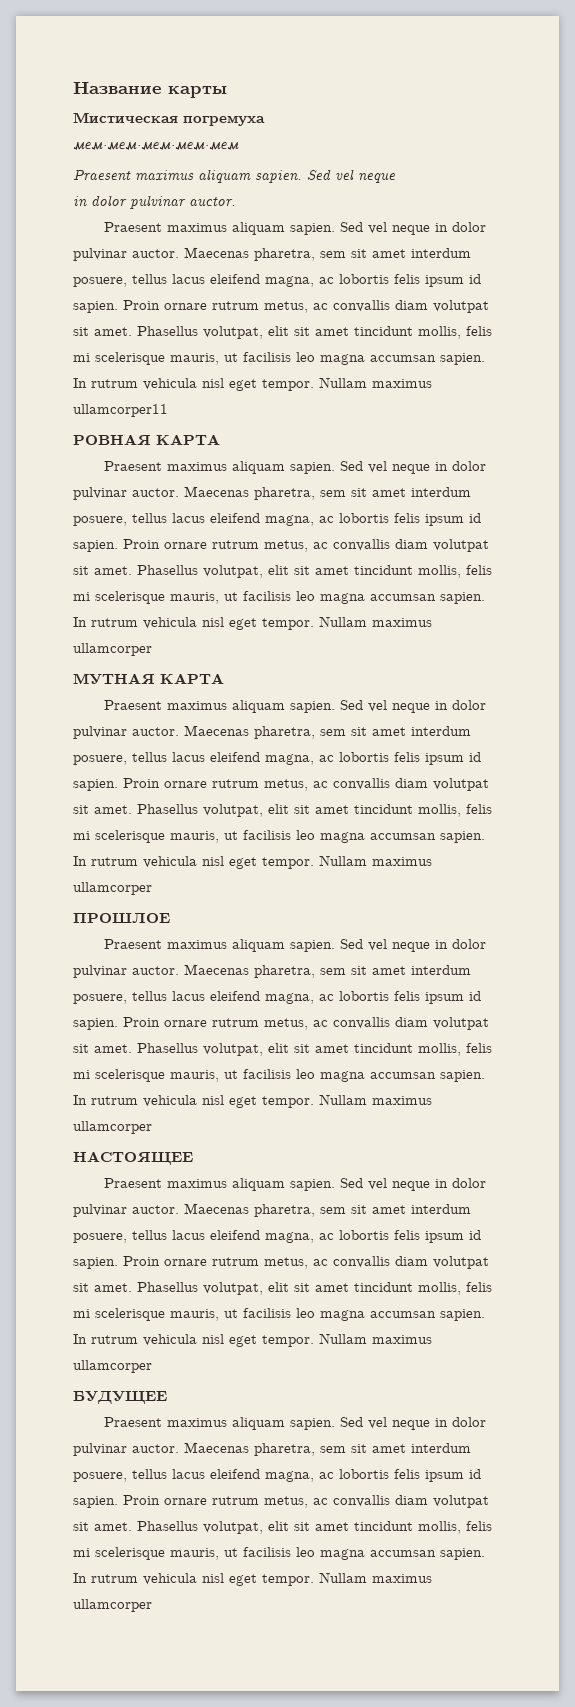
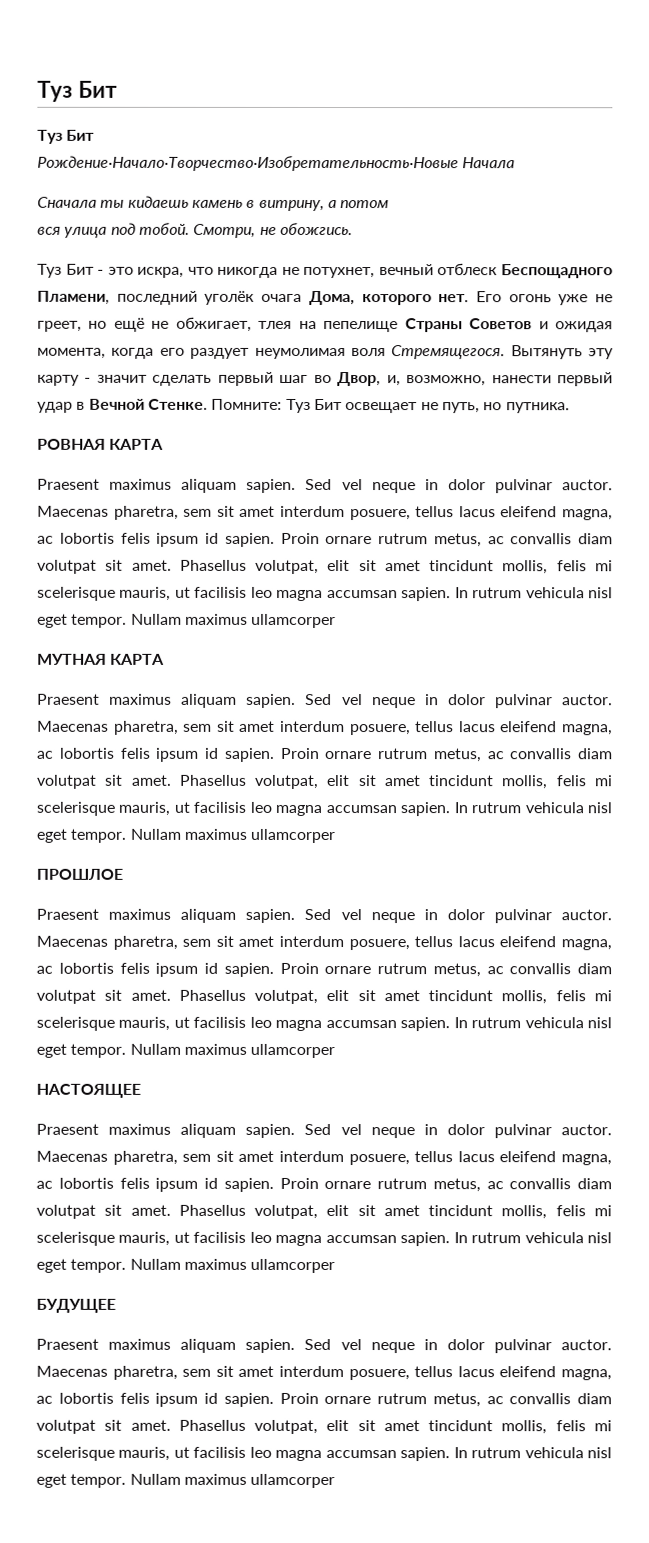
[73,81,227,98] [73,112,265,126] [73,142,239,150] [73,169,396,183] [73,195,236,209] [103,222,486,235] [73,247,471,261] [73,274,481,287] [73,300,489,313] [73,326,492,339] [73,352,485,365] [73,377,432,391] [73,404,168,417] Название карты // Мистическая погремуха // мем·мем·мем·мем·мем // Praesent maximus aliquam sapien. Sed vel neque // in dolor pulvinar auctor. // Praesent maximus aliquam sapien. Sed vel neque in dolor pulvinar auctor. Maecenas pharetra, sem sit amet interdum posuere, tellus lacus eleifend magna, ac lobortis felis ipsum id sapien. Proin ornare rutrum metus, ac convallis diam volutpat sit amet. Phasellus volutpat, elit sit amet tincidunt mollis, felis mi scelerisque mauris, ut facilisis leo magna accumsan sapien. In rutrum vehicula nisl eget tempor. Nullam maximus ullamcorper11 -> [37,80,118,102] [37,129,96,144] [37,155,516,172] [37,195,390,211] [37,222,353,238] [37,263,614,279] [37,290,613,306] [37,316,613,333] [37,345,614,360] [37,371,613,387] [37,398,570,414] Туз Бит // Туз Бит // Рождение·Начало·Творчество·Изобретательность·Новые Начала // Сначала ты кидаешь камень в витрину, а потом // вся улица под тобой. Смотри, не обожгись. // Туз Бит - это искра, что никогда не потухнет, вечный отблеск Беспощадного Пламени, последний уголёк очага Дома, которого нет. Его огонь уже не греет, но ещё не обжигает, тлея на пепелище Страны Советов и ожидая момента, когда его раздует неумолимая воля Стремящегося. Вытянуть эту карту - значит сделать первый шаг во Двор, и, возможно, нанести первый удар в Вечной Стенке. Помните: Туз Бит освещает не путь, но путника.

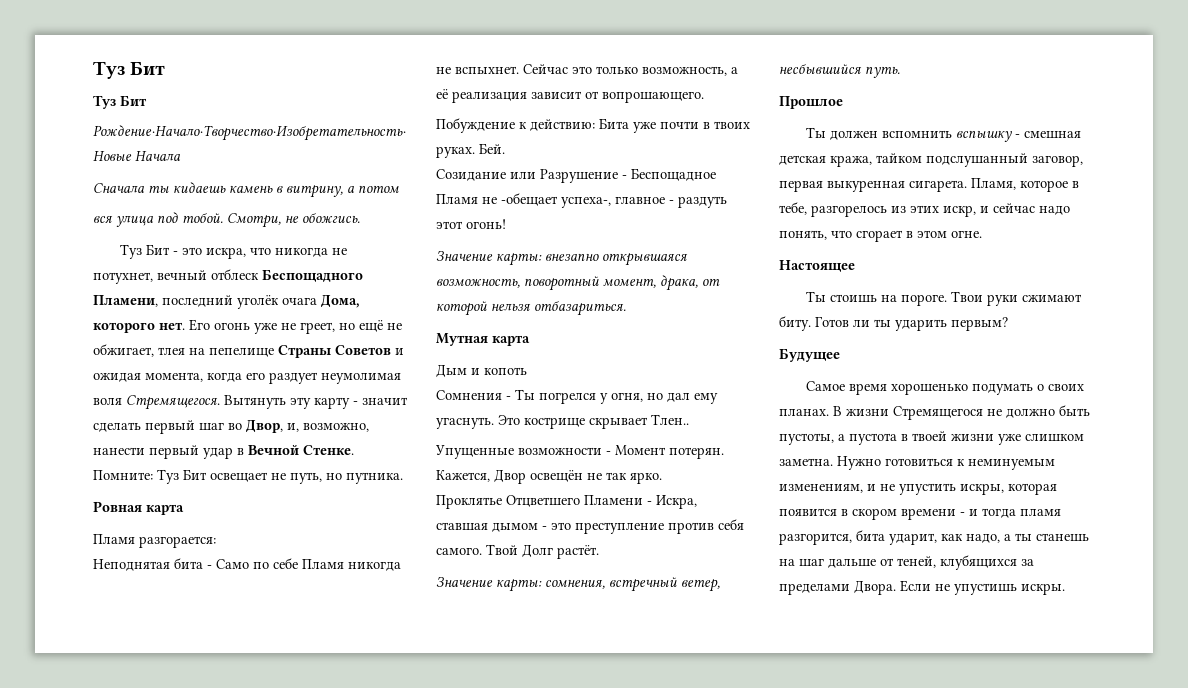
[37,438,165,450] [37,478,614,494] [37,505,614,521] [37,532,613,548] [37,559,613,575] [37,586,613,602] [37,613,337,629] [37,653,166,665] [37,693,614,709] [37,720,614,736] [37,747,613,763] [36,774,612,790] [36,801,612,817] [36,828,336,844] [36,868,123,880] [36,908,613,924] [36,935,613,951] [36,962,612,978] [36,989,612,1005] [36,1016,612,1032] [36,1043,336,1059] [36,1083,141,1098] [36,1123,613,1139] [36,1150,613,1166] [36,1177,612,1193] [36,1204,612,1220] [36,1231,612,1247] [36,1258,336,1274] [36,1298,116,1313] [36,1338,613,1354] [36,1365,613,1381] [36,1392,612,1408] [36,1419,612,1435] [36,1446,612,1462] [36,1473,336,1489] РОВНАЯ КАРТА // Praesent maximus aliquam sapien. Sed vel neque in dolor pulvinar auctor. Maecenas pharetra, sem sit amet interdum posuere, tellus lacus eleifend magna, ac lobortis felis ipsum id sapien. Proin ornare rutrum metus, ac convallis diam volutpat sit amet. Phasellus volutpat, elit sit amet tincidunt mollis, felis mi scelerisque mauris, ut facilisis leo magna accumsan sapien. In rutrum vehicula nisl eget tempor. Nullam maximus ullamcorper // МУТНАЯ КАРТА // Praesent maximus aliquam sapien. Sed vel neque in dolor pulvinar auctor. Maecenas pharetra, sem sit amet interdum posuere, tellus lacus eleifend magna, ac lobortis felis ipsum id sapien. Proin ornare rutrum metus, ac convallis diam volutpat sit amet. Phasellus volutpat, elit sit amet tincidunt mollis, felis mi scelerisque mauris, ut facilisis leo magna accumsan sapien. In rutrum vehicula nisl eget tempor. Nullam maximus ullamcorper // ПРОШЛОЕ // Praesent maximus aliquam sapien. Sed vel neque in dolor pulvinar auctor. Maecenas pharetra, sem sit amet interdum posuere, tellus lacus eleifend magna, ac lobortis felis ipsum id sapien. Proin ornare rutrum metus, ac convallis diam volutpat sit amet. Phasellus volutpat, elit sit amet tincidunt mollis, felis mi scelerisque mauris, ut facilisis leo magna accumsan sapien. In rutrum vehicula nisl eget tempor. Nullam maximus ullamcorper // НАСТОЯЩЕЕ // Praesent maximus aliquam sapien. Sed vel neque in dolor pulvinar auctor. Maecenas pharetra, sem sit amet interdum posuere, tellus lacus eleifend magna, ac lobortis felis ipsum id sapien. Proin ornare rutrum metus, ac convallis diam volutpat sit amet. Phasellus volutpat, elit sit amet tincidunt mollis, felis mi scelerisque mauris, ut facilisis leo magna accumsan sapien. In rutrum vehicula nisl eget tempor. Nullam maximus ullamcorper // БУДУЩЕЕ // Praesent maximus aliquam sapien. Sed vel neque in dolor pulvinar auctor. Maecenas pharetra, sem sit amet interdum posuere, tellus lacus eleifend magna, ac lobortis felis ipsum id sapien. Proin ornare rutrum metus, ac convallis diam volutpat sit amet. Phasellus volutpat, elit sit amet tincidunt mollis, felis mi scelerisque mauris, ut facilisis leo magna accumsan sapien. In rutrum vehicula nisl eget tempor. Nullam maximus ullamcorper -> [93,501,184,515] [93,534,216,548] [93,558,401,571] [436,64,738,76] [436,89,704,103] [436,118,750,133] [436,143,505,158] [436,168,716,183] [436,193,727,208] [436,219,506,229] [436,251,688,266] [436,275,720,291] [436,301,626,316] [436,333,530,346] [436,364,527,378] [436,389,718,404] [436,414,689,429] [435,445,724,459] [436,469,662,484] [436,495,697,509] [436,519,744,534] [436,544,599,559] [436,577,720,592] [779,64,900,78] [779,96,843,109] [805,127,1081,142] [779,153,1083,167] [779,178,1079,192] [779,202,1070,217] [779,230,982,242] [779,260,855,272] [805,291,1082,306] [779,316,1008,331] [779,348,840,362] [805,381,1084,395] [779,405,1090,420] [779,431,1084,445] [779,456,1055,470] [779,483,1057,495] [779,508,1061,520] [779,530,1089,545] [779,555,1034,570] [779,580,1065,595] Ровная карта // Пламя разгорается: // Неподнятая бита - Само по себе Пламя никогда не вспыхнет. Сейчас это только возможность, а её реализация зависит от вопрошающего. // Побуждение к действию: Бита уже почти в твоих руках. Бей. // Созидание или Разрушение - Беспощадное Пламя не -обещает успеха-, главное - раздуть этот огонь! // Значение карты: внезапно открывшаяся возможность, поворотный момент, драка, от которой нельзя отбазариться. // Мутная карта // Дым и копоть // Сомнения - Ты погрелся у огня, но дал ему угаснуть. Это кострище скрывает Тлен.. // Упущенные возможности - Момент потерян. Кажется, Двор освещён не так ярко. // Проклятье Отцветшего Пламени - Искра, ставшая дымом - это преступление против себя самого. Твой Долг растёт. // Значение карты: сомнения, встречный ветер, несбывшийся путь. // Прошлое // Ты должен вспомнить вспышку - смешная детская кража, тайком подслушанный заговор, первая выкуренная сигарета. Пламя, которое в тебе, разгорелось из этих искр, и сейчас надо понять, что сгорает в этом огне. // Настоящее // Ты стоишь на пороге. Твои руки сжимают биту. Готов ли ты ударить первым? // Будущее // Самое время хорошенько подумать о своих планах. В жизни Стремящегося не должно быть пустоты, а пустота в твоей жизни уже слишком заметна. Нужно готовиться к неминуемым изменениям, и не упустить искры, которая появится в скором времени - и тогда пламя разгорится, бита ударит, как надо, а ты станешь на шаг дальше от теней, клубящихся за пределами Двора. Если не упустишь искры.

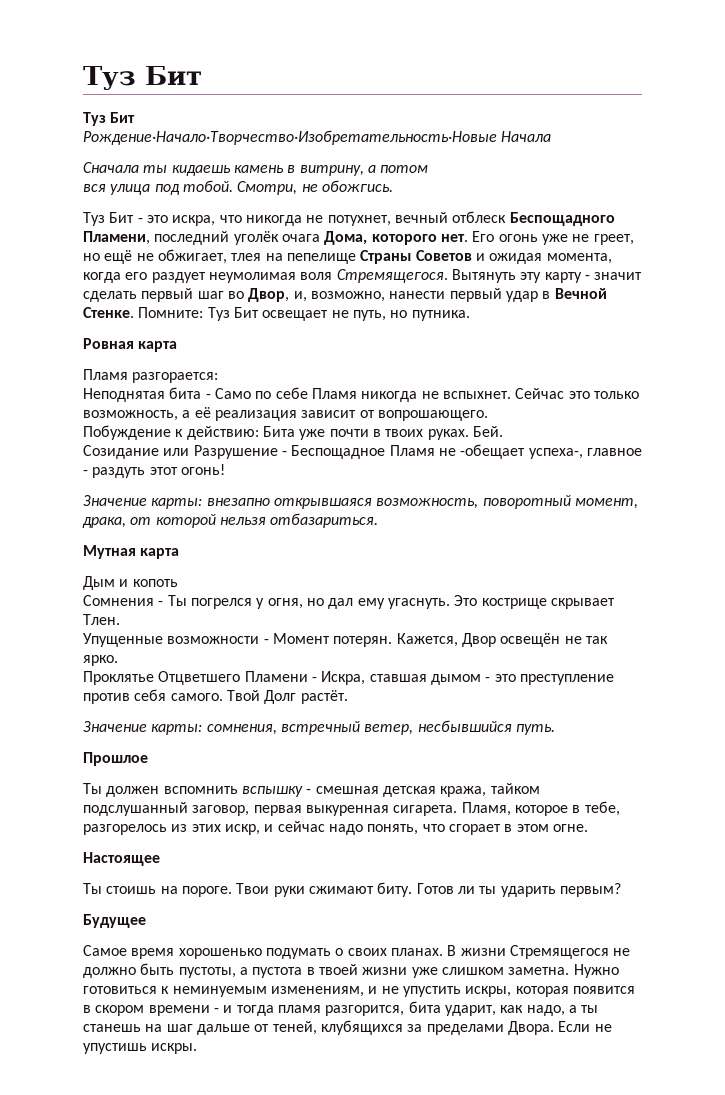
[651,414,689,425] Тлен.. -> [83,614,120,625] Тлен.

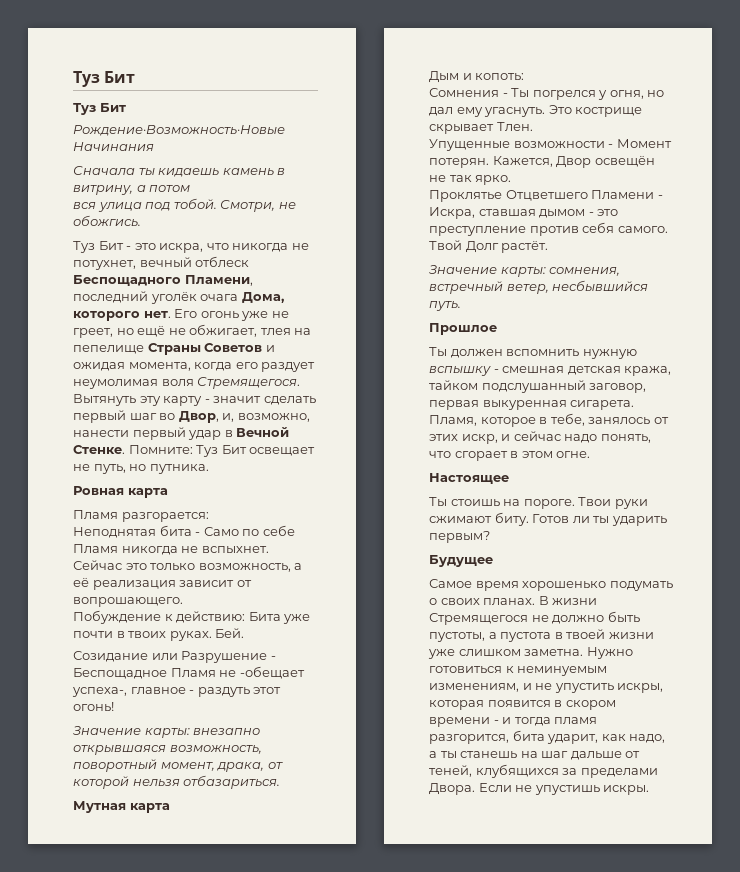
[83,130,552,145] Рождение·Начало·Творчество·Изобретательность·Новые Начала -> [73,125,285,136] [73,142,154,151] Рождение·Возможность·Новые Начинания
[132,579,178,587] копоть -> [475,73,525,81] копоть:
(238, 790) none -> [582,349,637,359] нужную
[83,824,188,835] разгорелось из -> [588,417,669,425] занялось от

